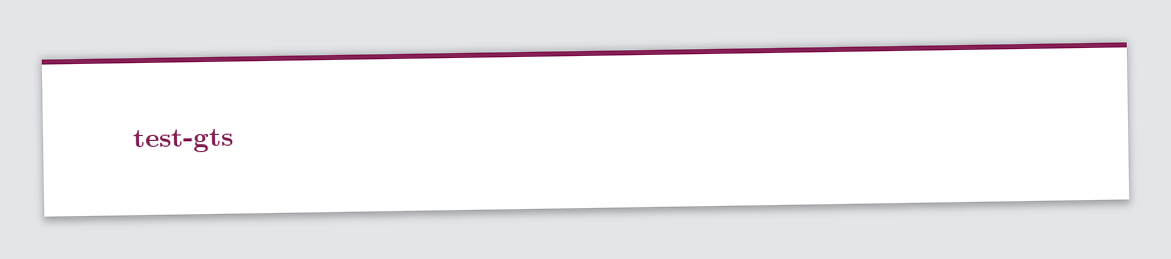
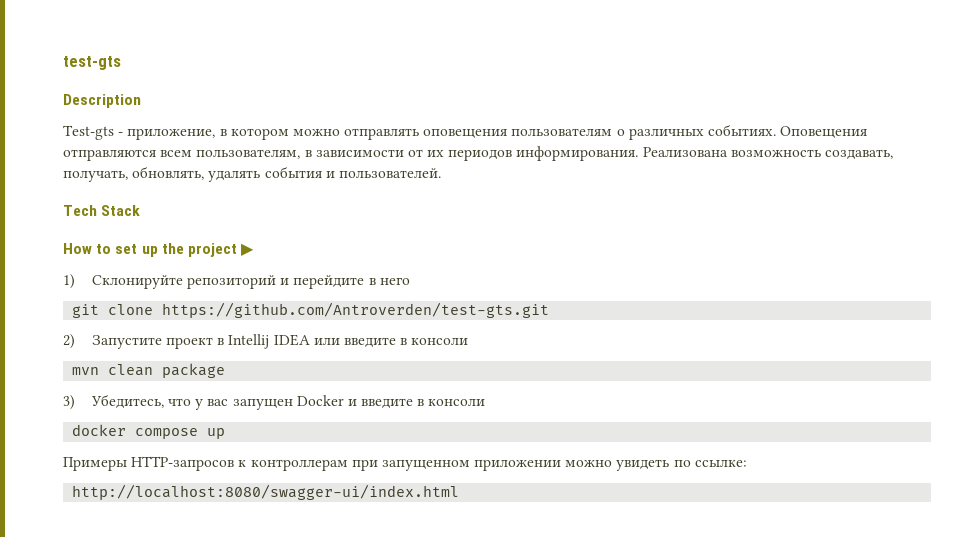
(234, 141) none -> [63,94,141,108] [63,124,868,140] [63,146,894,161] [63,166,441,182] [63,205,141,216] [63,243,255,257] [63,274,410,289] [72,302,550,318] [63,334,469,349] [72,363,226,378] [63,394,486,410] [72,424,226,439] [63,456,747,471] [72,484,460,500] // Description // Test-gts - приложение, в котором можно отправлять оповещения пользователям о различных событиях. Оповещения отправляются всем пользователям, в зависимости от их периодов информирования. Реализована возможность создавать, получать, обновлять, удалять события и пользователей. // Tech Stack // How to set up the project ▶ // 1) Склонируйте репозиторий и перейдите в него // git clone https://github.com/Antroverden/test-gts.git // 2) Запустите проект в Intellij IDEA или введите в консоли // mvn clean package // 3) Убедитесь, что у вас запущен Docker и введите в консоли // docker compose up // Примеры HTTP-запросов к контроллерам при запущенном приложении можно увидеть по ссылке: // http://localhost:8080/swagger-ui/index.html

